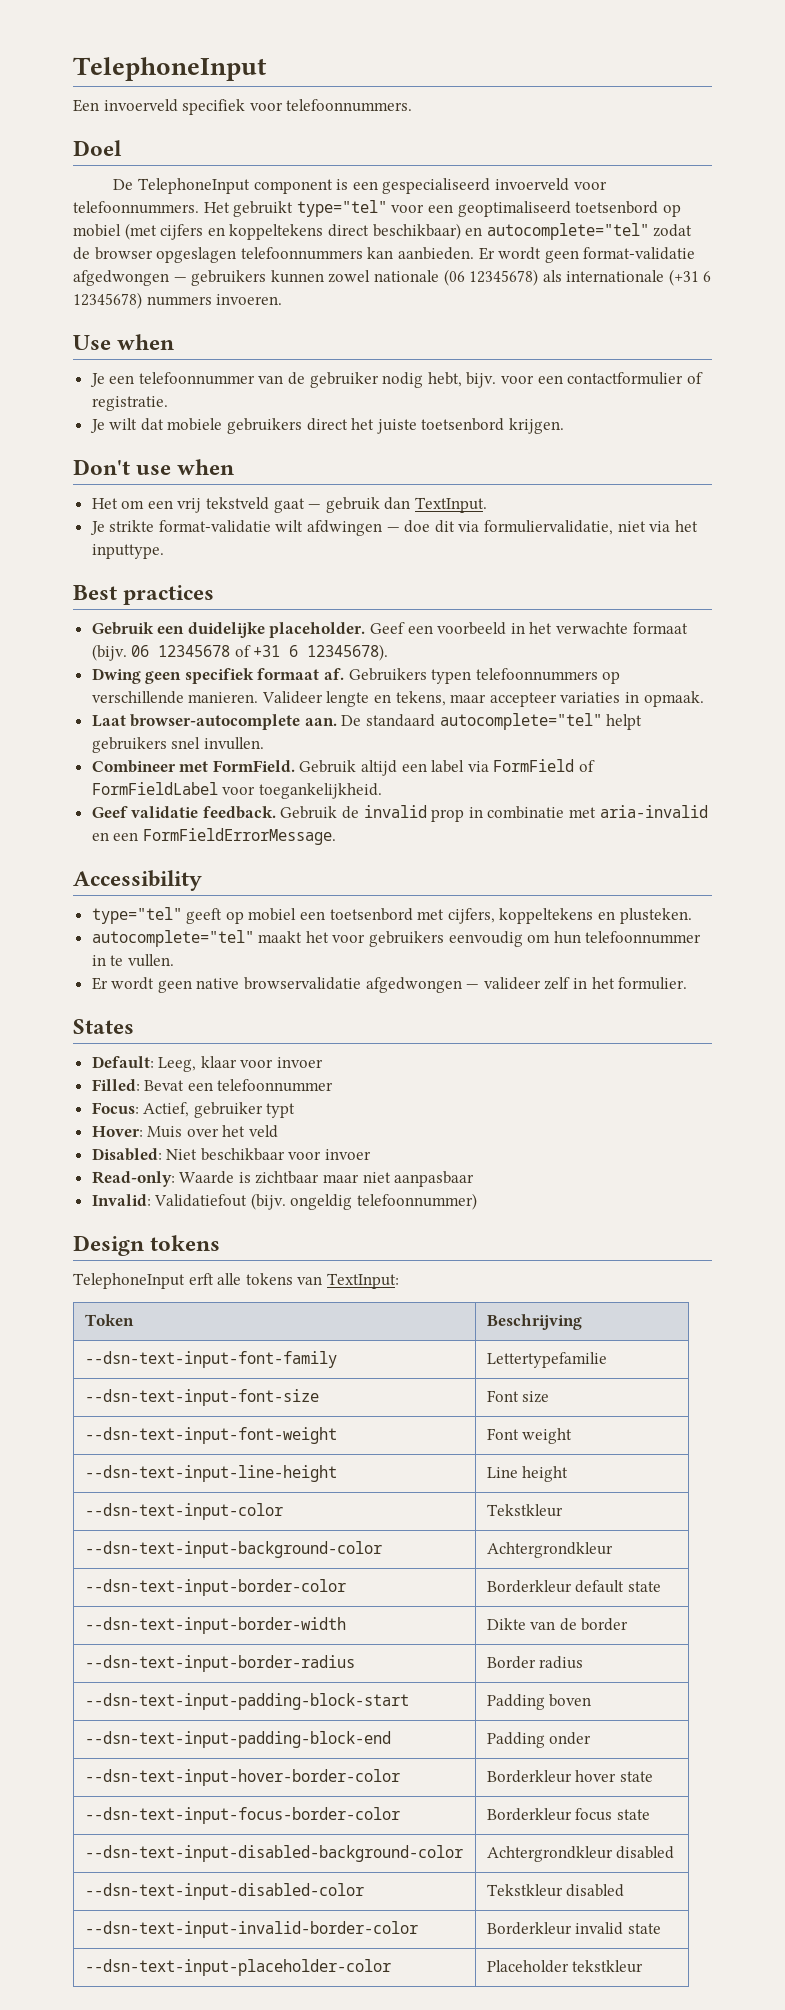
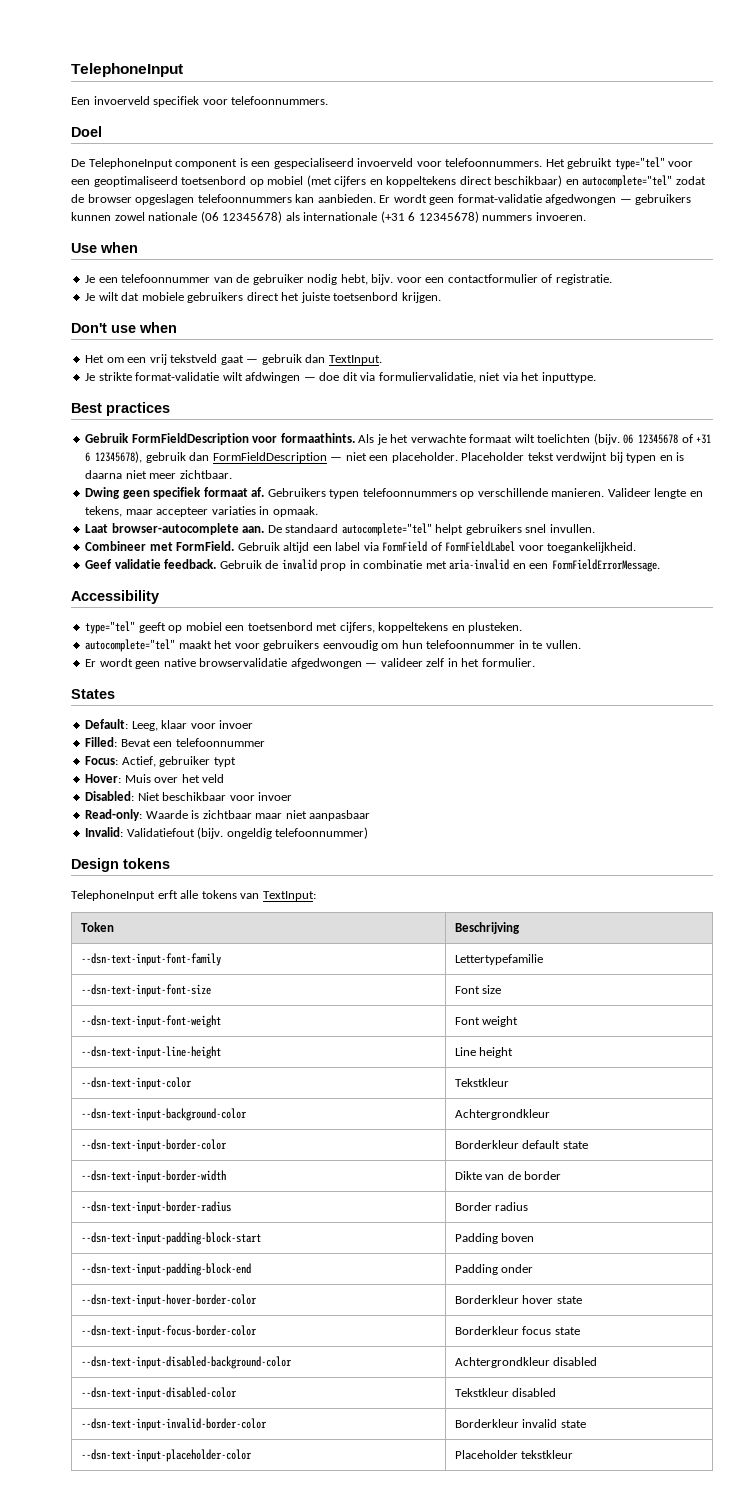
[157,622,525,638] een duidelijke placeholder. Geef een voorbeeld in -> [131,433,387,445] FormFieldDescription voor formaathints. Als je
(688, 628) none -> [514,434,591,443] wilt toelichten
[307,644,389,661] 12345678). -> [95,451,685,463] [85,470,232,479] 12345678), gebruik dan FormFieldDescription — niet een placeholder. Placeholder tekst verdwijnt bij typen en is daarna niet meer zichtbaar.

